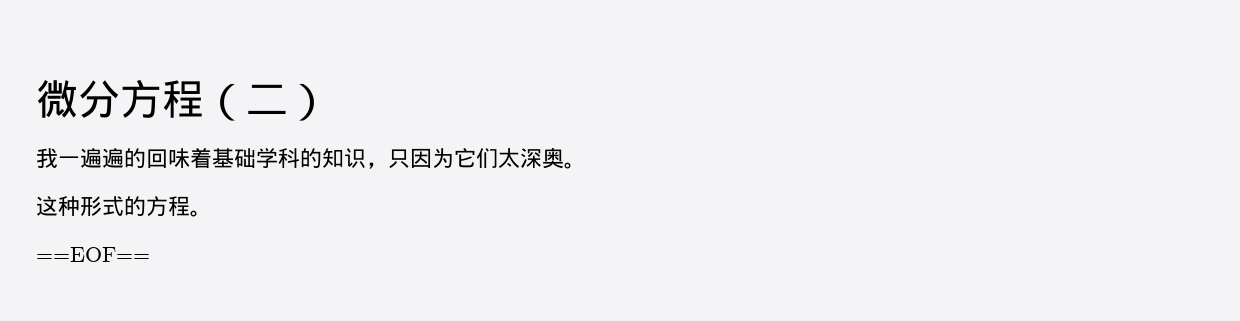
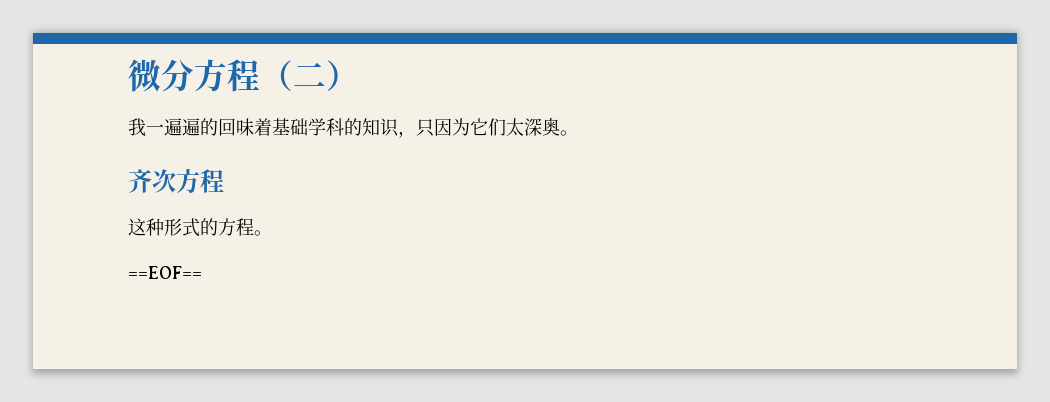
(586, 165) none -> [128,169,224,194] // 齐次方程

